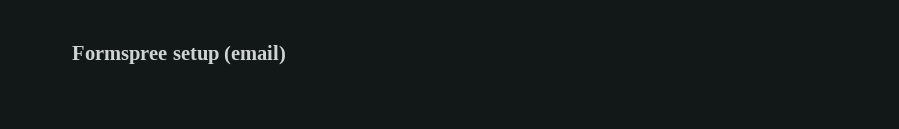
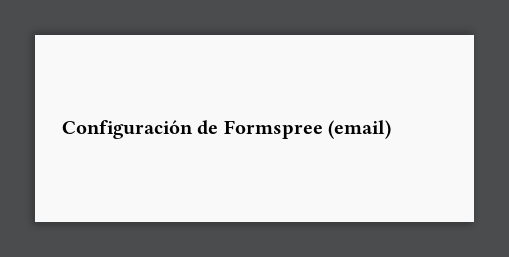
[72,46,219,64] Formspree setup -> [62,120,323,139] Configuración de Formspree

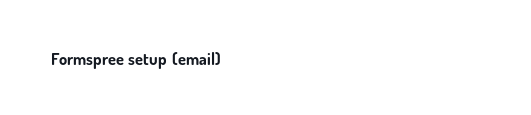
[62,120,323,139] Configuración de Formspree -> [51,53,168,69] Formspree setup

